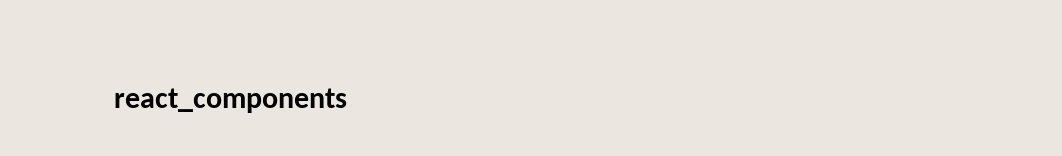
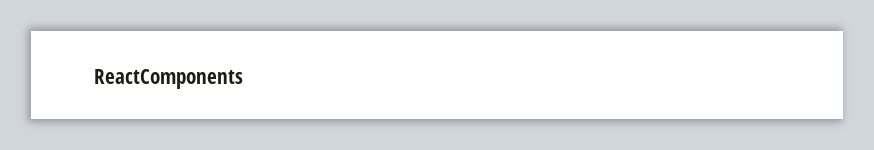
[114,88,347,113] react_components -> [94,69,243,89] ReactComponents

